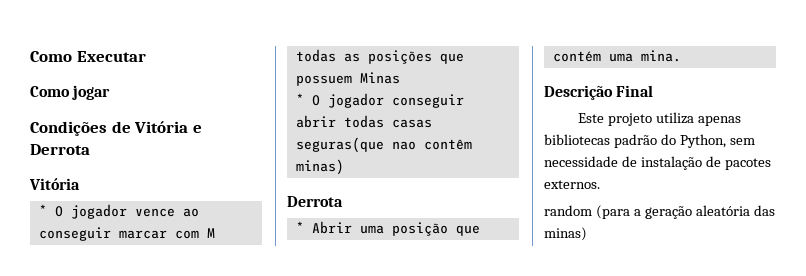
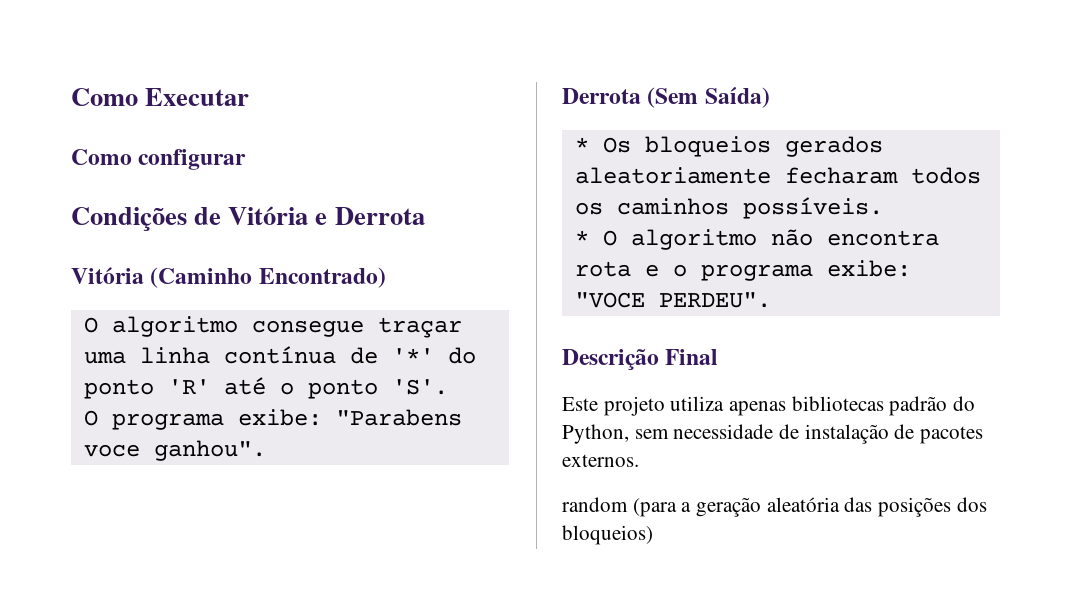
[72,85,111,100] jogar -> [138,149,247,170] configurar
[38,204,199,219] [38,227,215,241] [295,49,464,64] [295,72,400,86] [295,93,464,108] [295,115,432,128] [295,137,472,153] [295,159,344,175] [287,196,343,207] [295,221,480,236] [552,50,681,62] // * O jogador vence ao conseguir marcar com M todas as posições que possuem Minas // * O jogador conseguir abrir todas casas seguras(que nao contêm minas) // Derrota // * Abrir uma posição que contém uma mina. -> [150,267,386,288] [83,316,462,338] [83,346,476,364] [83,377,448,399] [83,409,462,430] [83,440,266,461] [562,87,770,108] [574,136,883,157] [574,167,981,184] [574,197,883,219] [574,229,939,250] [574,260,911,281] [574,292,771,308] (Caminho Encontrado) // O algoritmo consegue traçar uma linha contínua de '*' do ponto 'R' até o ponto 'S'. // O programa exibe: "Parabens voce ganhou". // Derrota (Sem Saída) // * Os bloqueios gerados aleatoriamente fecharam todos os caminhos possíveis. // * O algoritmo não encontra rota e o programa exibe: "VOCE PERDEU".
[544,227,587,241] minas) -> [878,497,987,517] [562,525,653,545] posições dos bloqueios)

